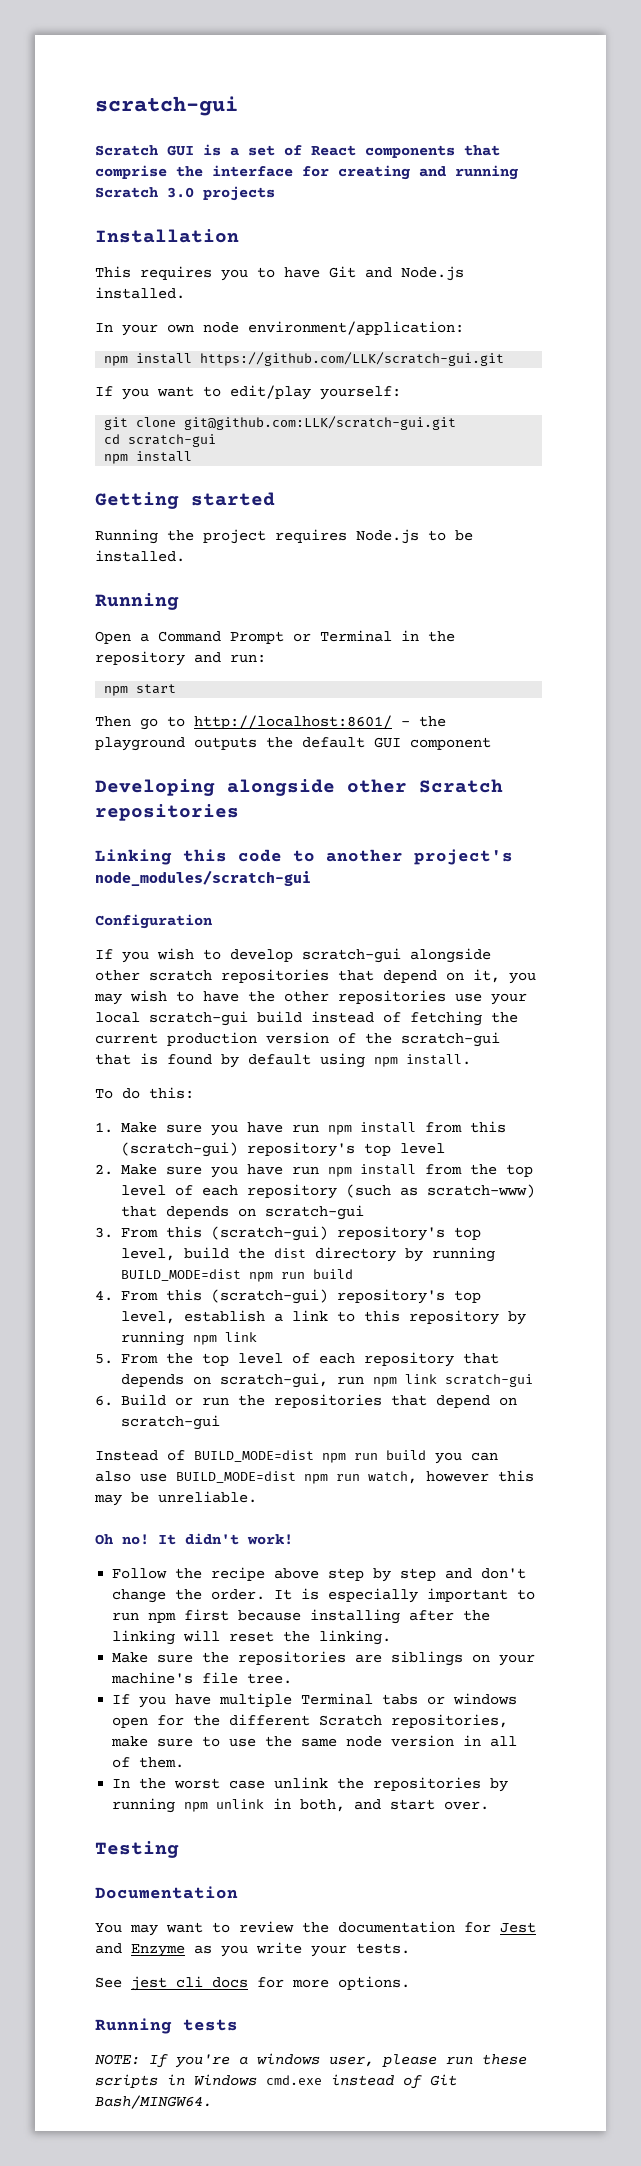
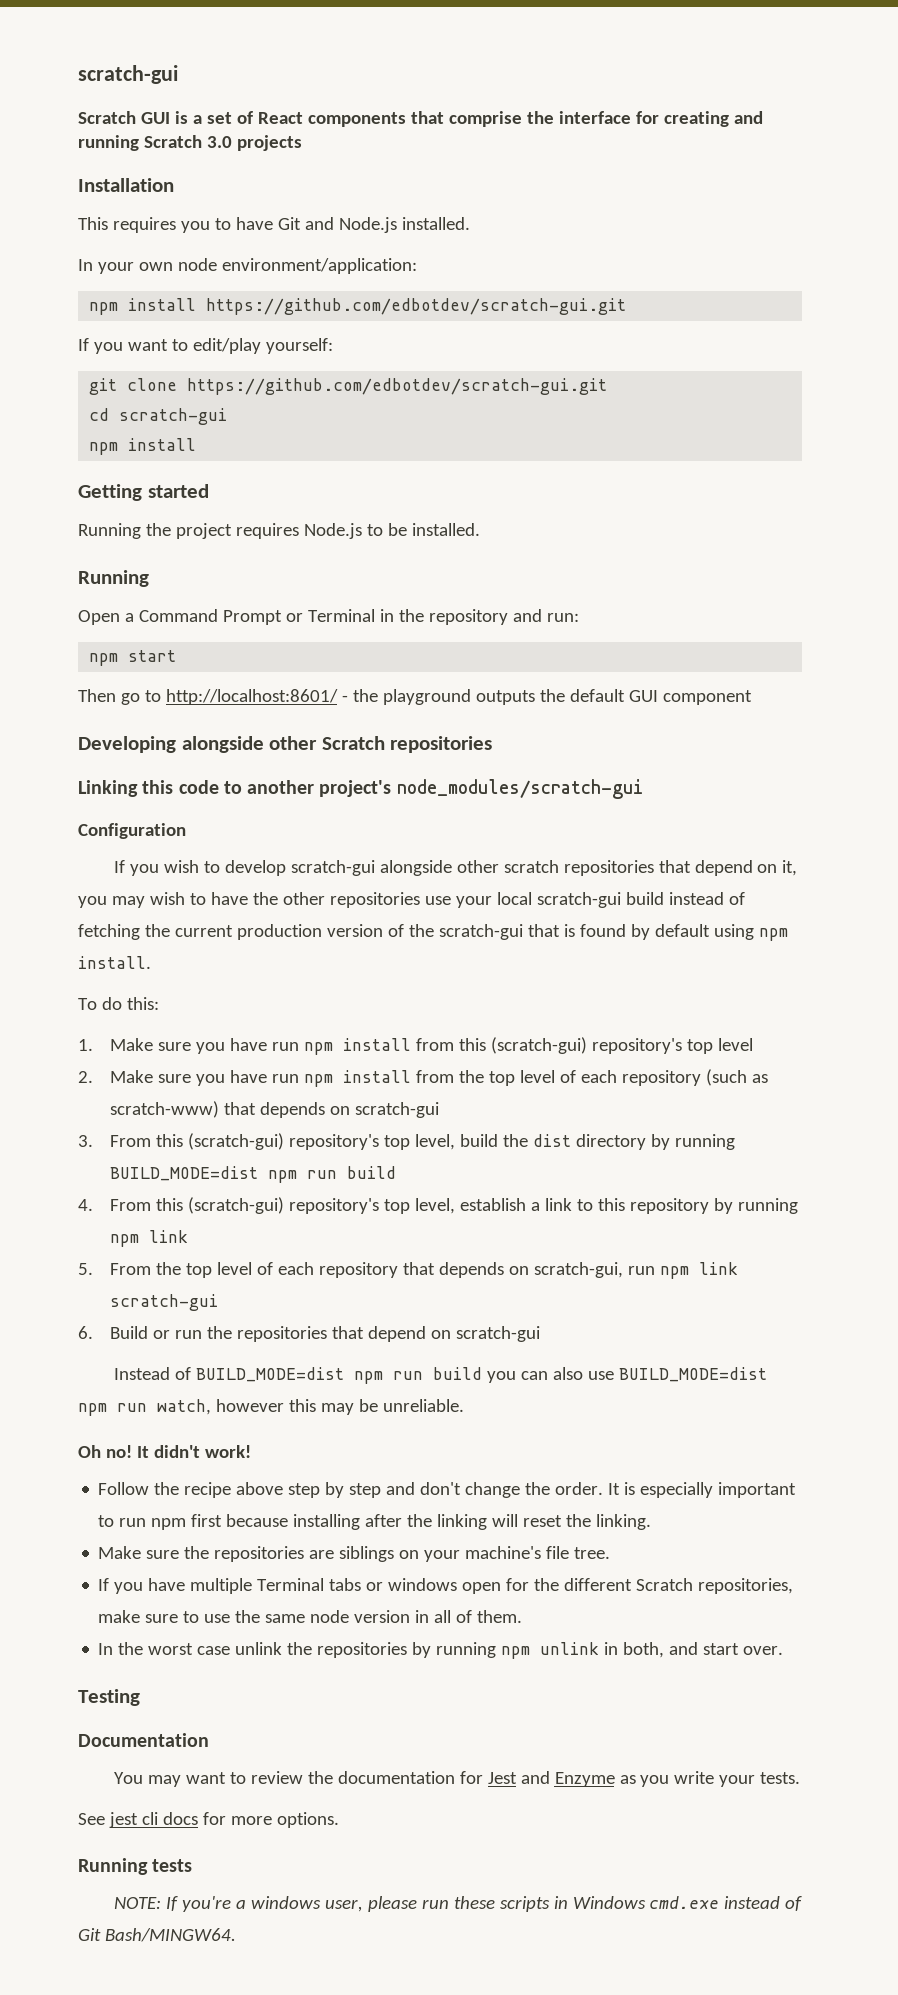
[200,352,505,366] https://github.com/LLK/scratch-gui.git -> [206,298,627,315] https://github.com/edbotdev/scratch-gui.git
[184,416,457,430] git@github.com:LLK/scratch-gui.git -> [187,378,608,395] https://github.com/edbotdev/scratch-gui.git

